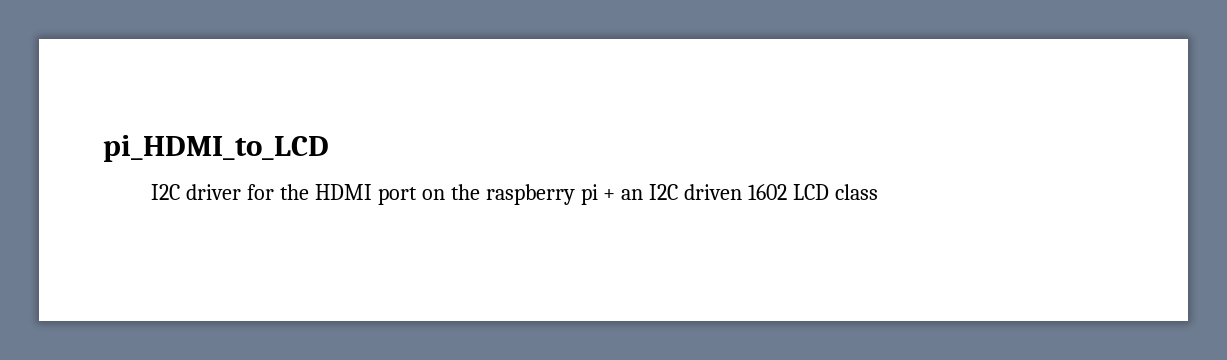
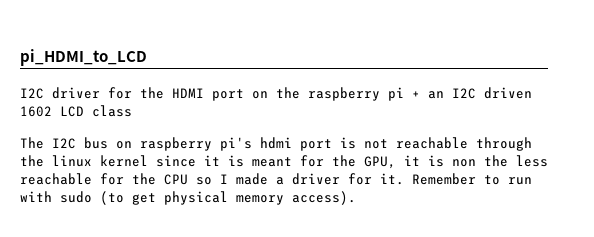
(879, 192) none -> [20,137,532,151] [20,155,548,169] [20,173,532,185] [20,191,356,205] // The I2C bus on raspberry pi's hdmi port is not reachable through the linux kernel since it is meant for the GPU, it is non the less reachable for the CPU so I made a driver for it. Remember to run with sudo (to get physical memory access).

